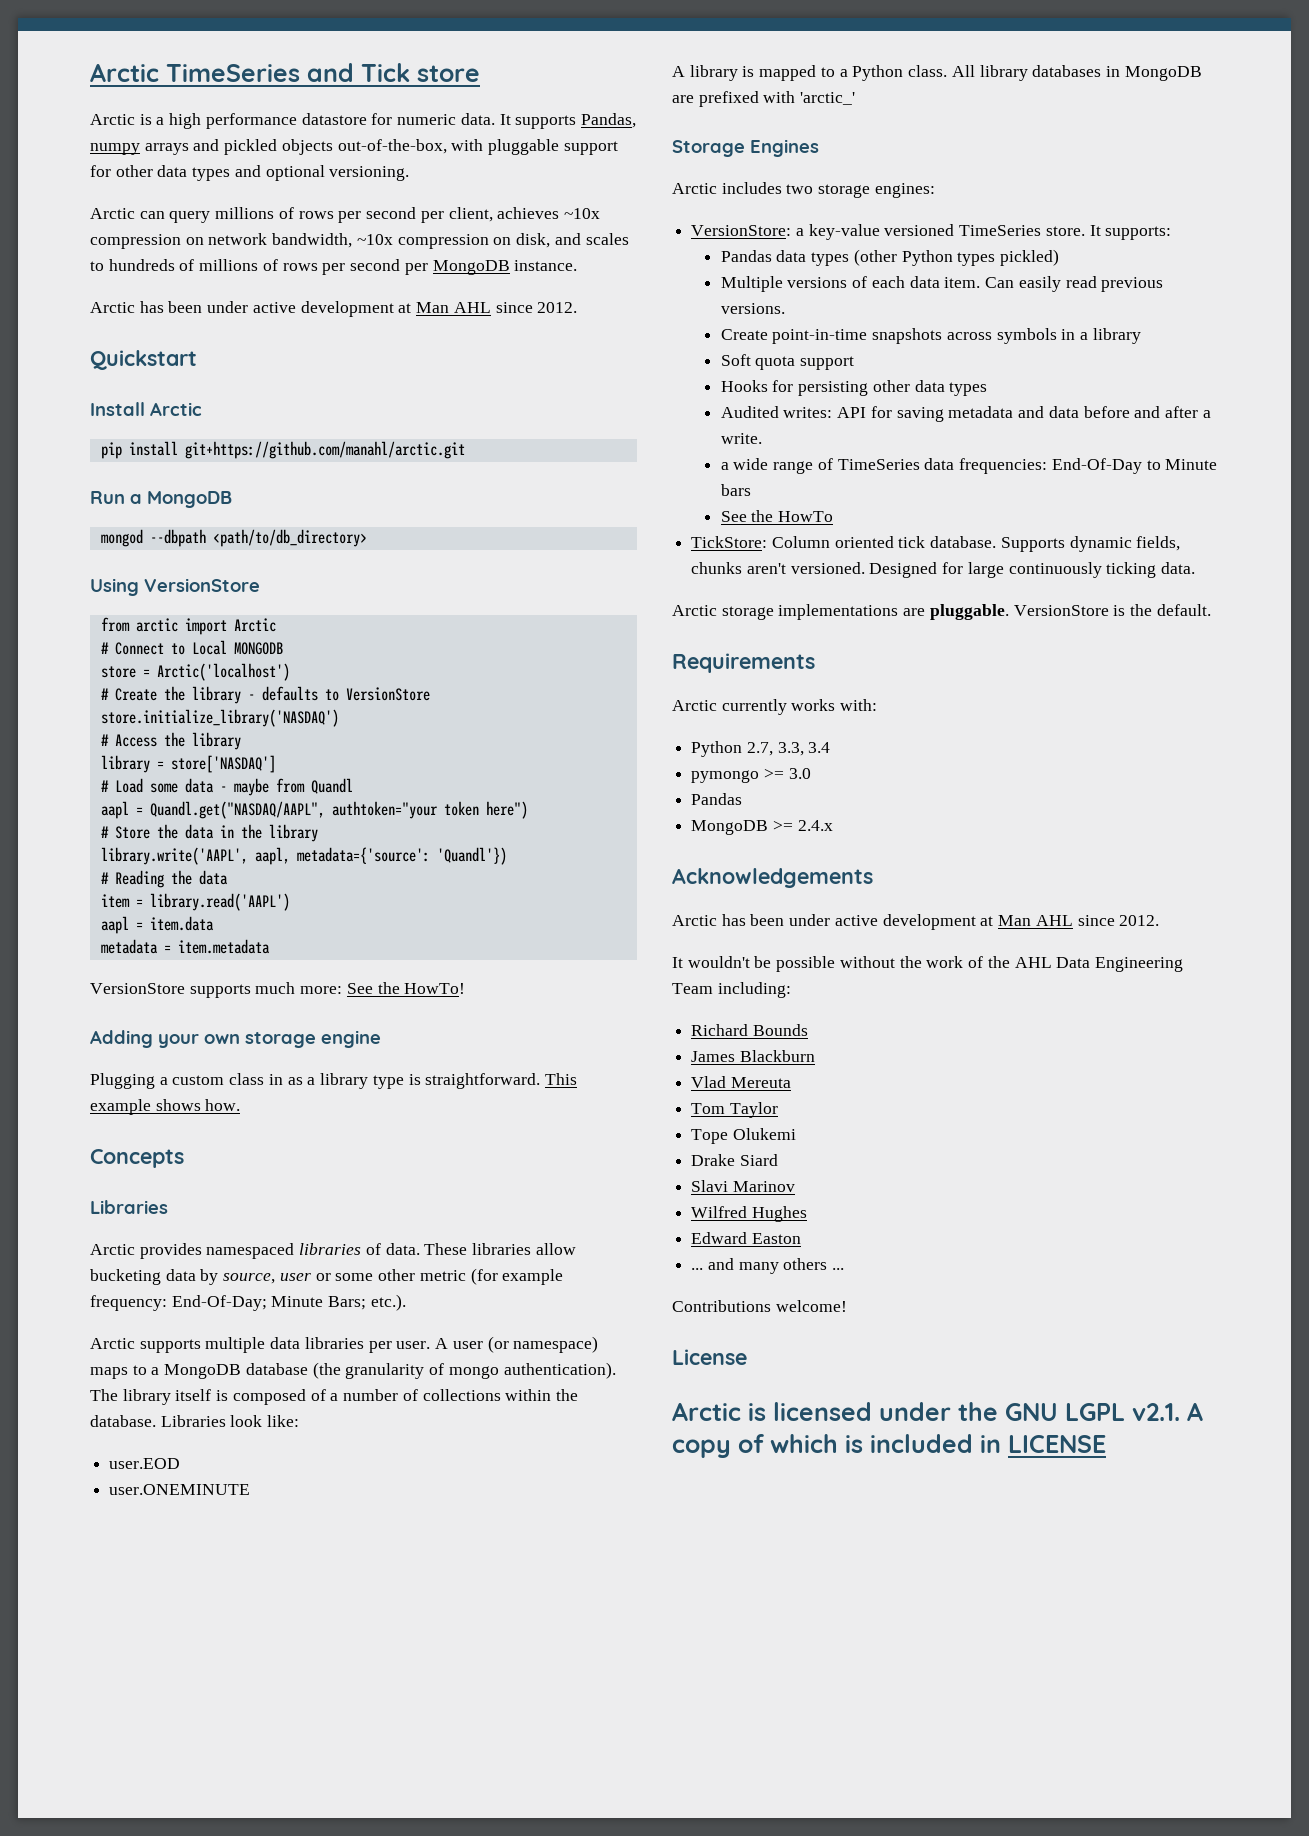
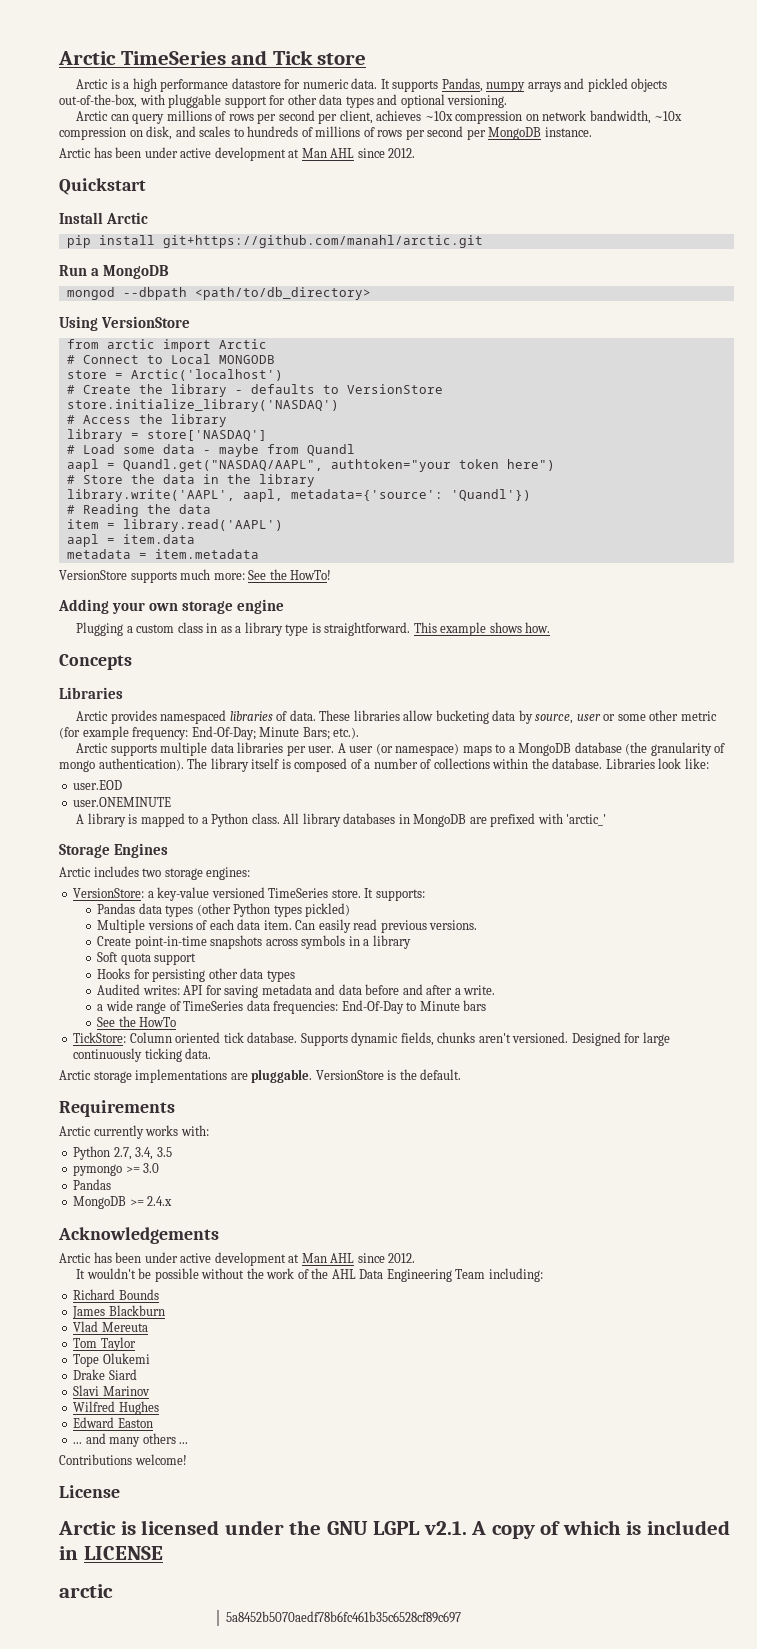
[777,742,831,756] 3.3, 3.4 -> [135,1147,172,1160] 3.4, 3.5
(1106, 1444) none -> [59,1584,113,1598] [226,1611,462,1623] // arctic // 5a8452b5070aedf78b6fc461b35c6528cf89c697

